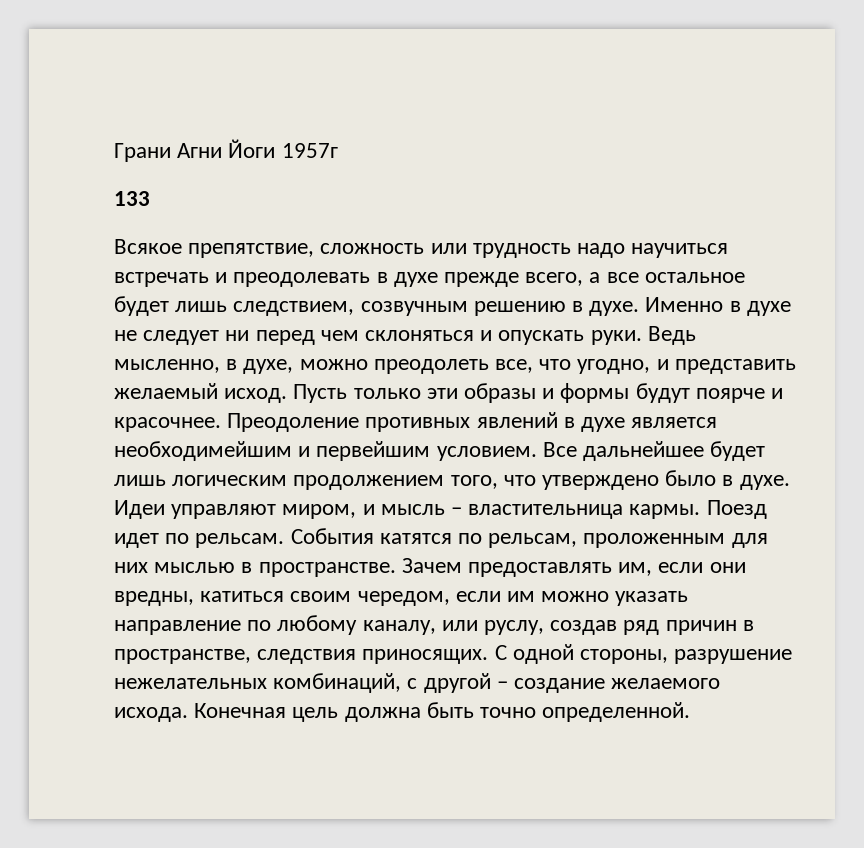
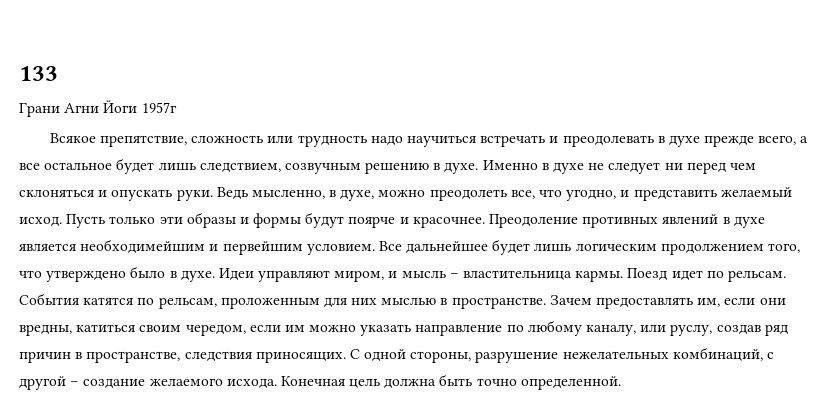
(114, 152) none -> [19,66,58,81] 133 //
[114,191,150,206] // 133 -> (177, 107) none

